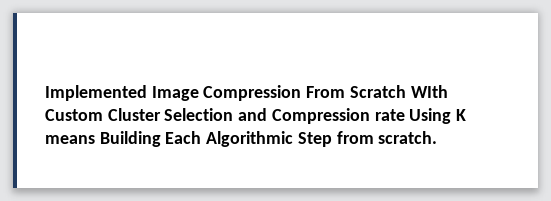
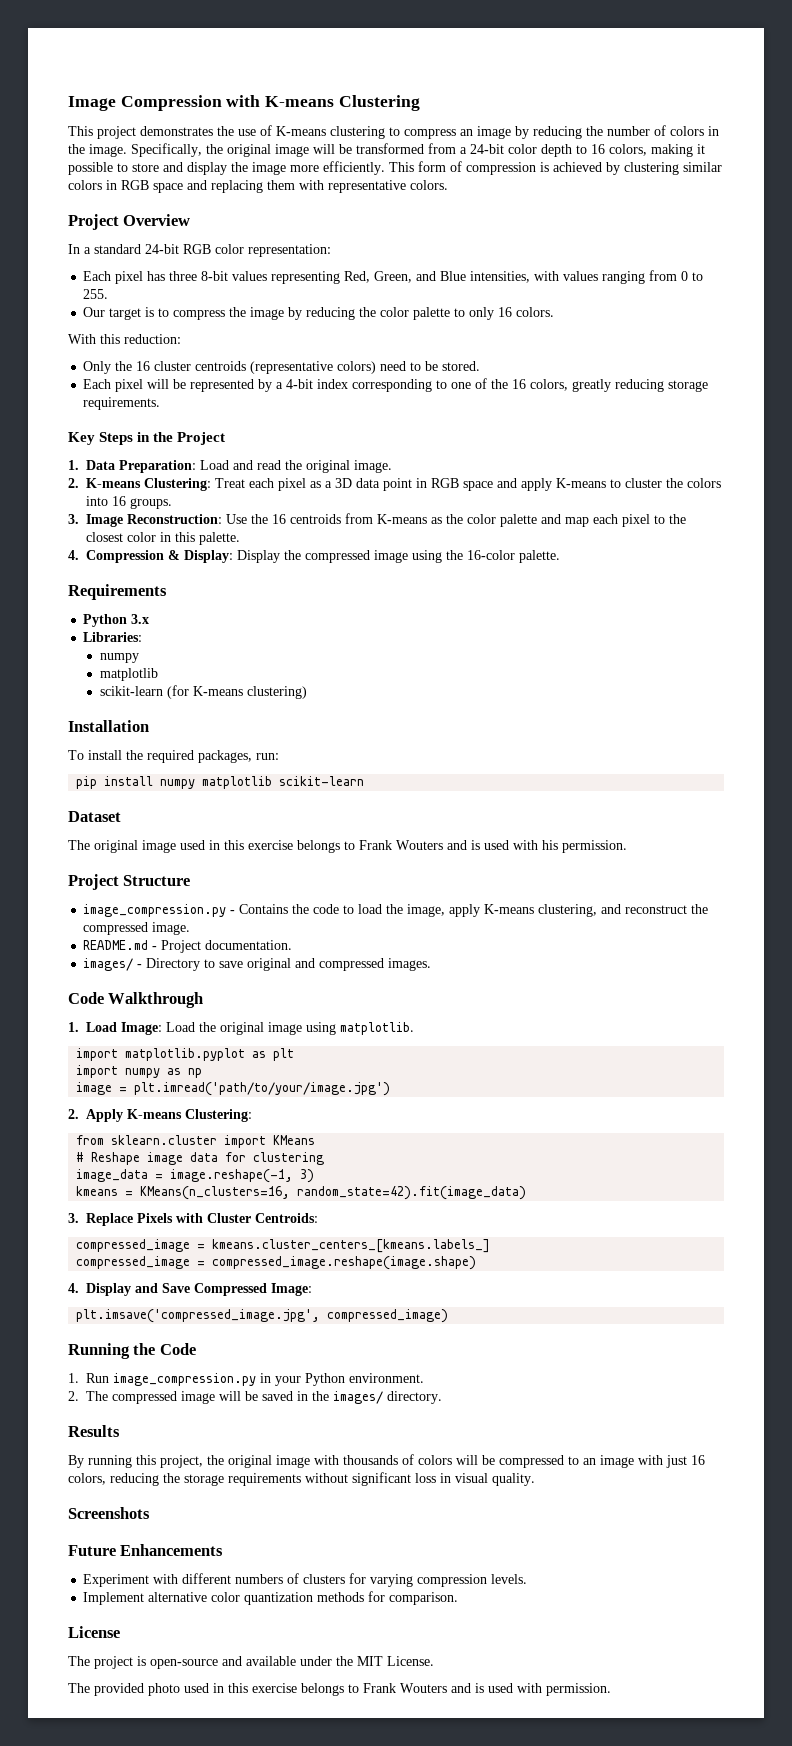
[45,85,147,101] Implemented -> (68, 103) none
[306,85,448,98] [45,108,467,124] [45,131,438,147] From Scratch WIth Custom Cluster Selection and Compression rate Using K means Building Each Algorithmic Step from scratch. -> [226,95,420,111] [68,125,719,139] [68,143,705,157] [68,161,722,175] [68,180,448,193] [68,214,191,230] [68,244,331,257] [83,270,704,284] [83,289,109,299] [83,307,555,320] [68,334,181,344] [83,361,481,374] [83,378,709,392] [83,397,161,410] [68,432,226,445] [68,460,392,473] [68,478,721,491] [86,496,172,509] [68,513,686,527] [86,532,240,545] [68,550,560,563] [68,584,167,600] [83,614,150,627] [83,632,143,642] [99,653,139,663] [99,668,158,681] [99,685,307,699] [68,720,149,732] [68,750,279,763] [76,776,365,789] [68,811,121,822] [68,840,627,853] [68,874,191,890] [83,904,709,917] [83,922,191,935] [83,940,293,953] [83,958,432,971] [68,992,204,1008] [68,1022,414,1035] [76,1048,295,1061] [76,1065,203,1078] [76,1082,391,1096] [68,1109,252,1122] [76,1135,316,1148] [76,1152,325,1165] [76,1169,315,1183] [76,1186,527,1200] [68,1213,318,1226] [76,1239,491,1253] [76,1256,477,1270] [68,1283,312,1296] [76,1309,449,1323] [68,1343,196,1359] [68,1373,424,1386] [68,1391,442,1404] [68,1425,120,1437] [68,1454,705,1468] [68,1472,535,1486] [68,1507,150,1519] [68,1544,224,1556] [83,1573,528,1587] [83,1591,459,1605] [68,1626,120,1638] [68,1656,434,1669] [68,1683,611,1696] with K-means Clustering // This project demonstrates the use of K-means clustering to compress an image by reducing the number of colors in the image. Specifically, the original image will be transformed from a 24-bit color depth to 16 colors, making it possible to store and display the image more efficiently. This form of compression is achieved by clustering similar colors in RGB space and replacing them with representative colors. // Project Overview // In a standard 24-bit RGB color representation: // Each pixel has three 8-bit values representing Red, Green, and Blue intensities, with values ranging from 0 to 255. // Our target is to compress the image by reducing the color palette to only 16 colors. // With this reduction: // Only the 16 cluster centroids (representative colors) need to be stored. // Each pixel will be represented by a 4-bit index corresponding to one of the 16 colors, greatly reducing storage requirements. // Key Steps in the Project // 1. Data Preparation: Load and read the original image. // 2. K-means Clustering: Treat each pixel as a 3D data point in RGB space and apply K-means to cluster the colors into 16 groups. // 3. Image Reconstruction: Use the 16 centroids from K-means as the color palette and map each pixel to the closest color in this palette. // 4. Compression & Display: Display the compressed image using the 16-color palette. // Requirements // Python 3.x // Libraries: // numpy // matplotlib // scikit-learn (for K-means clustering) // Installation // To install the required packages, run: // pip install numpy matplotlib scikit-learn // Dataset // The original image used in this exercise belongs to Frank Wouters and is used with his permission. // Project Structure // image_compression.py - Contains the code to load the image, apply K-means clustering, and reconstruct the compressed image. // README.md - Project documentation. // images/ - Directory to save original and compressed images. // Code Walkthrough // 1. Load Image: Load the original image using matplotlib. // import matplotlib.pyplot as plt // import numpy as np // image = plt.imread('path/to/your/image.jpg') // 2. Apply K-means Clustering: // from sklearn.cluster import KMeans // # Reshape image data for clustering // image_data = image.reshape(-1, 3) // kmeans = KMeans(n_clusters=16, random_state=42).fit(image_data) // 3. Replace Pixels with Cluster Centroids: // compressed_image = kmeans.cluster_centers_[kmeans.labels_] // compressed_image = compressed_image.reshape(image.shape) // 4. Display and Save Compressed Image: // plt.imsave('compressed_image.jpg', compressed_image) // Running the Code // 1. Run image_compression.py in your Python environment. // 2. The compressed image will be saved in the images/ directory. // Results // By running this project, the original image with thousands of colors will be compressed to an image with just 16 colors, reducing the storage requirements without significant loss in visual quality. // Screenshots // Future Enhancements // Experiment with different numbers of clusters for varying compression levels. // Implement alternative color quantization methods for comparison. // License // The project is open-source and available under the MIT License. // The provided photo used in this exercise belongs to Frank Wouters and is used with permission.

